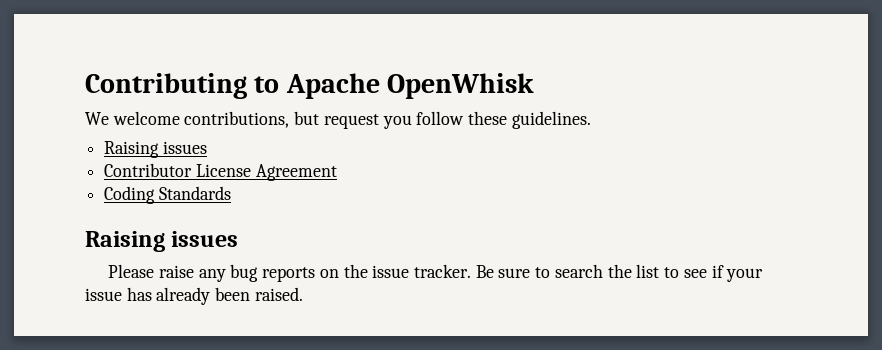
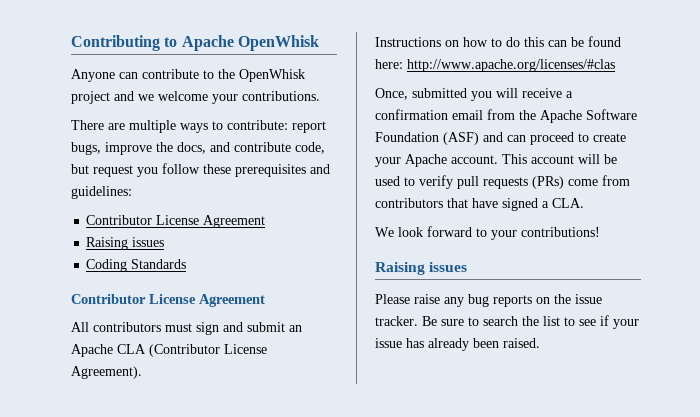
[85,111,290,128] We welcome contributions, -> [71,69,305,82] [71,91,320,104] [71,120,326,133] [71,142,325,155] Anyone can contribute to the OpenWhisk project and we welcome your contributions. // There are multiple ways to contribute: report bugs, improve the docs, and contribute code,
[511,111,591,129] [104,141,207,158] [104,163,337,181] guidelines. // Raising issues // Contributor License Agreement -> [235,164,330,177] [71,186,132,199] [86,215,266,228] [86,237,165,250] prerequisites and guidelines: // Contributor License Agreement // Raising issues
(231, 193) none -> [71,294,265,307] [71,322,302,335] [71,344,267,357] [71,366,142,379] [375,36,621,47] [375,59,615,72] [375,88,573,101] [375,109,637,123] [375,132,626,145] [375,154,617,167] [375,175,630,189] [375,198,584,211] [375,226,600,240] // Contributor License Agreement // All contributors must sign and submit an Apache CLA (Contributor License Agreement). // Instructions on how to do this can be found here: http://www.apache.org/licenses/#clas // Once, submitted you will receive a confirmation email from the Apache Software Foundation (ASF) and can proceed to create your Apache account. This account will be used to verify pull requests (PRs) come from contributors that have signed a CLA. // We look forward to your contributions!

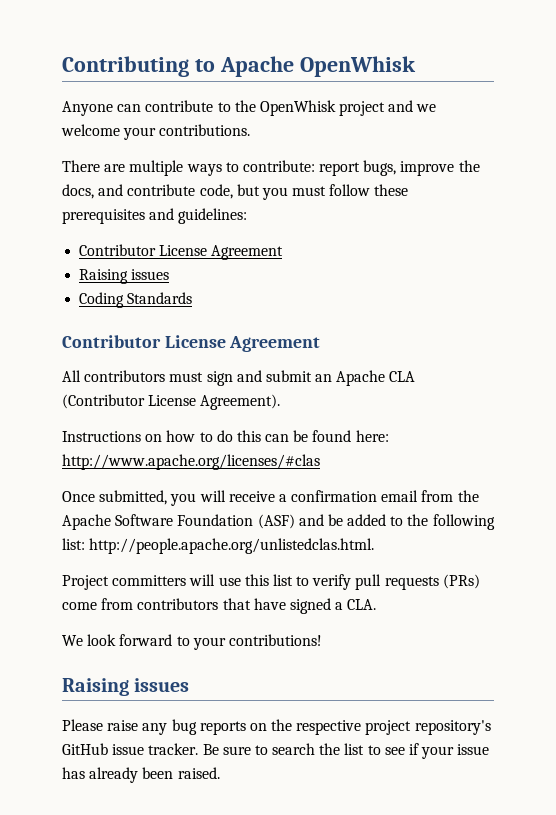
[93,165,158,177] request you -> [261,186,327,200] you must
[375,88,467,100] Once, submitted -> [62,490,168,505] Once submitted,
[507,132,626,145] [375,154,617,167] [375,176,400,186] can proceed to create your Apache account. This account will be used -> [327,514,495,530] [62,538,375,554] [62,574,293,590] be added to the following list: http://people.apache.org/unlistedclas.html. // Project committers will use this list
(571, 299) none -> [296,720,491,735] [62,743,108,755] respective project repository's GitHub

